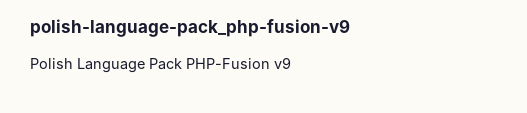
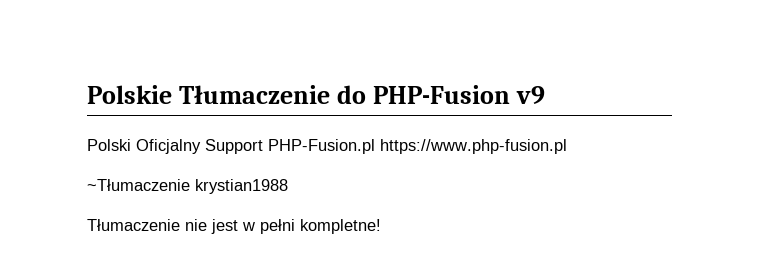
[30,19,350,37] [30,57,291,73] polish-language-pack_php-fusion-v9 // Polish Language Pack PHP-Fusion v9 -> [87,85,546,104] [87,139,567,154] [87,179,288,194] [87,219,381,234] Polskie Tłumaczenie do PHP-Fusion v9 // Polski Oficjalny Support PHP-Fusion.pl https://www.php-fusion.pl // ~Tłumaczenie krystian1988 // Tłumaczenie nie jest w pełni kompletne!

